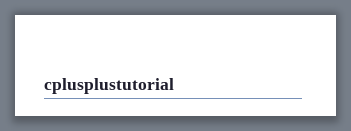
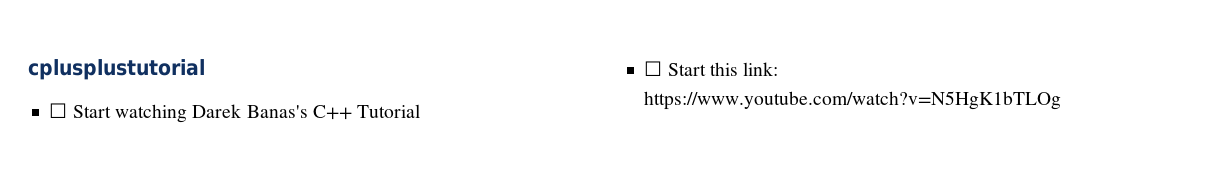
(174, 86) none -> [49,103,421,123] [644,61,779,76] [644,91,1062,110] // ☐ Start watching Darek Banas's C++ Tutorial // ☐ Start this link: https://www.youtube.com/watch?v=N5HgK1bTLOg

